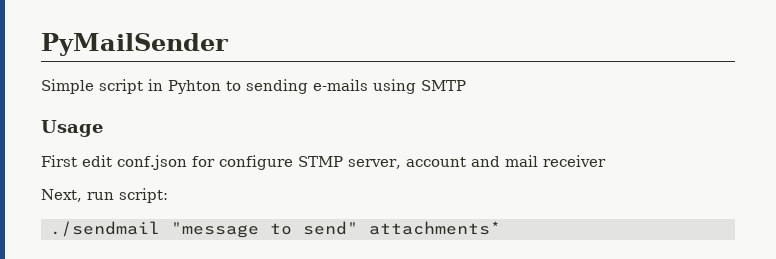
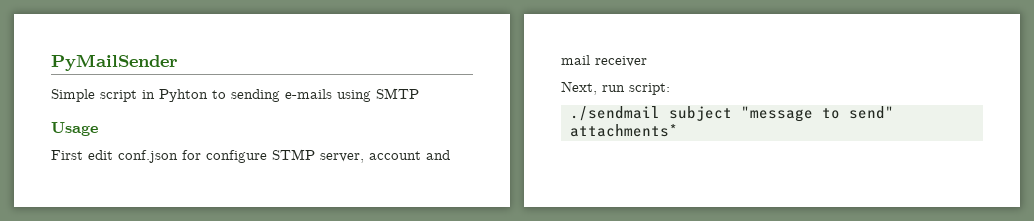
(160, 229) none -> [669,106,732,121] subject

